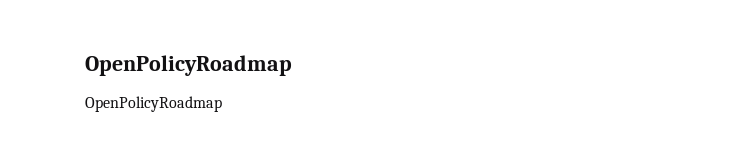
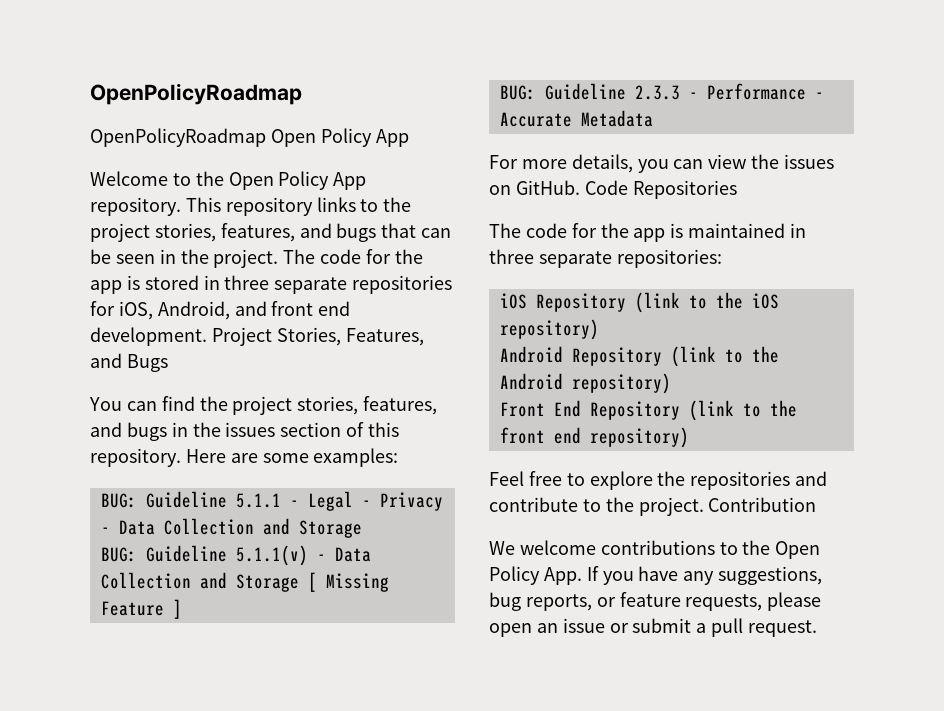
(222, 104) none -> [270,128,409,147] [90,171,367,190] [90,197,412,216] [90,223,452,242] [90,249,423,268] [90,275,453,294] [90,301,351,320] [90,327,424,346] [90,353,168,372] [89,396,438,415] [90,422,400,441] [90,448,399,467] [100,491,443,511] [100,518,362,538] [100,545,371,566] [100,572,389,592] [100,599,182,619] [499,83,824,100] [499,110,653,127] [489,154,835,173] [489,180,737,199] [489,223,807,242] [489,249,722,268] [499,292,779,313] [499,319,599,340] [499,346,779,367] [499,373,671,394] [499,400,797,421] [499,427,689,448] [489,471,828,490] [489,497,817,516] [489,540,821,559] [489,566,823,585] [489,592,822,611] [489,618,818,637] Open Policy App // Welcome to the Open Policy App repository. This repository links to the project stories, features, and bugs that can be seen in the project. The code for the app is stored in three separate repositories for iOS, Android, and front end development. Project Stories, Features, and Bugs // You can find the project stories, features, and bugs in the issues section of this repository. Here are some examples: // BUG: Guideline 5.1.1 - Legal - Privacy - Data Collection and Storage // BUG: Guideline 5.1.1(v) - Data Collection and Storage [ Missing Feature ] // BUG: Guideline 2.3.3 - Performance - Accurate Metadata // For more details, you can view the issues on GitHub. Code Repositories // The code for the app is maintained in three separate repositories: // iOS Repository (link to the iOS repository) // Android Repository (link to the Android repository) // Front End Repository (link to the front end repository) // Feel free to explore the repositories and contribute to the project. Contribution // We welcome contributions to the Open Policy App. If you have any suggestions, bug reports, or feature requests, please open an issue or submit a pull request.

